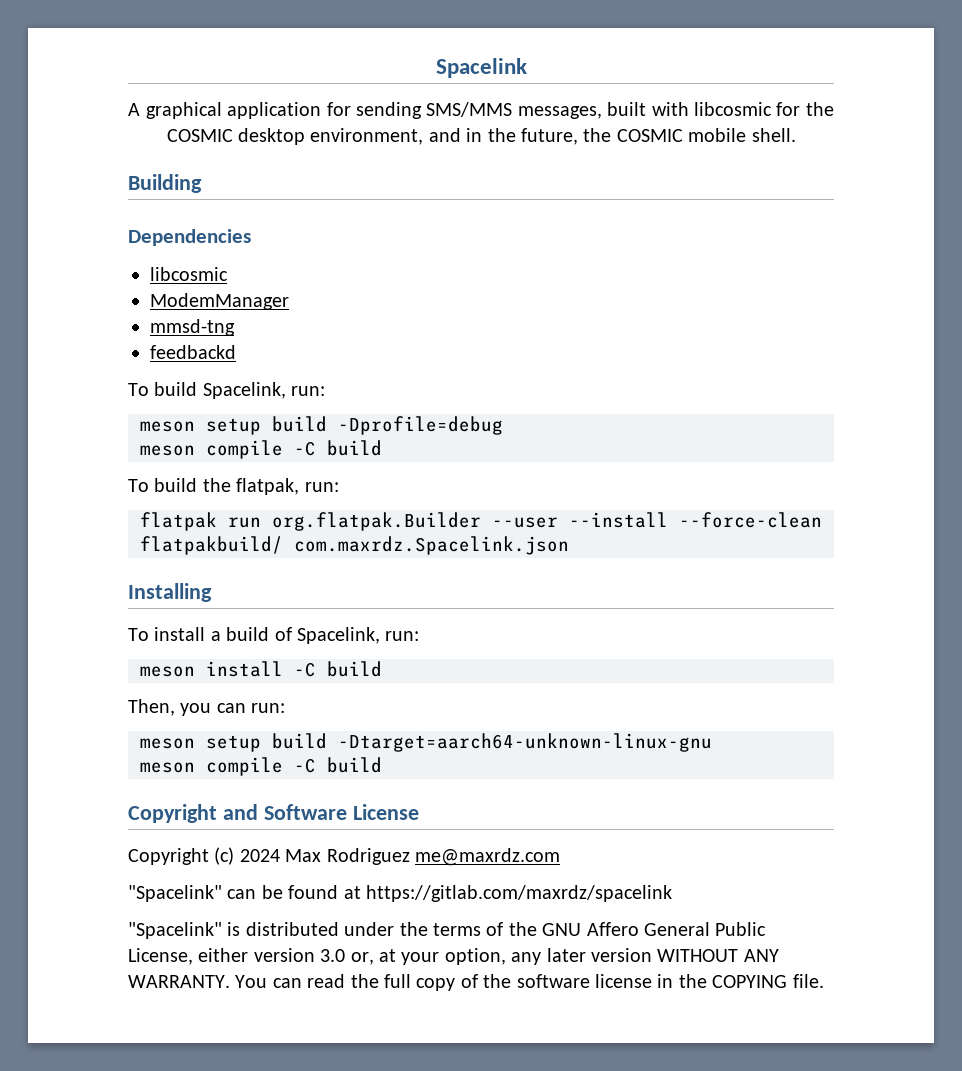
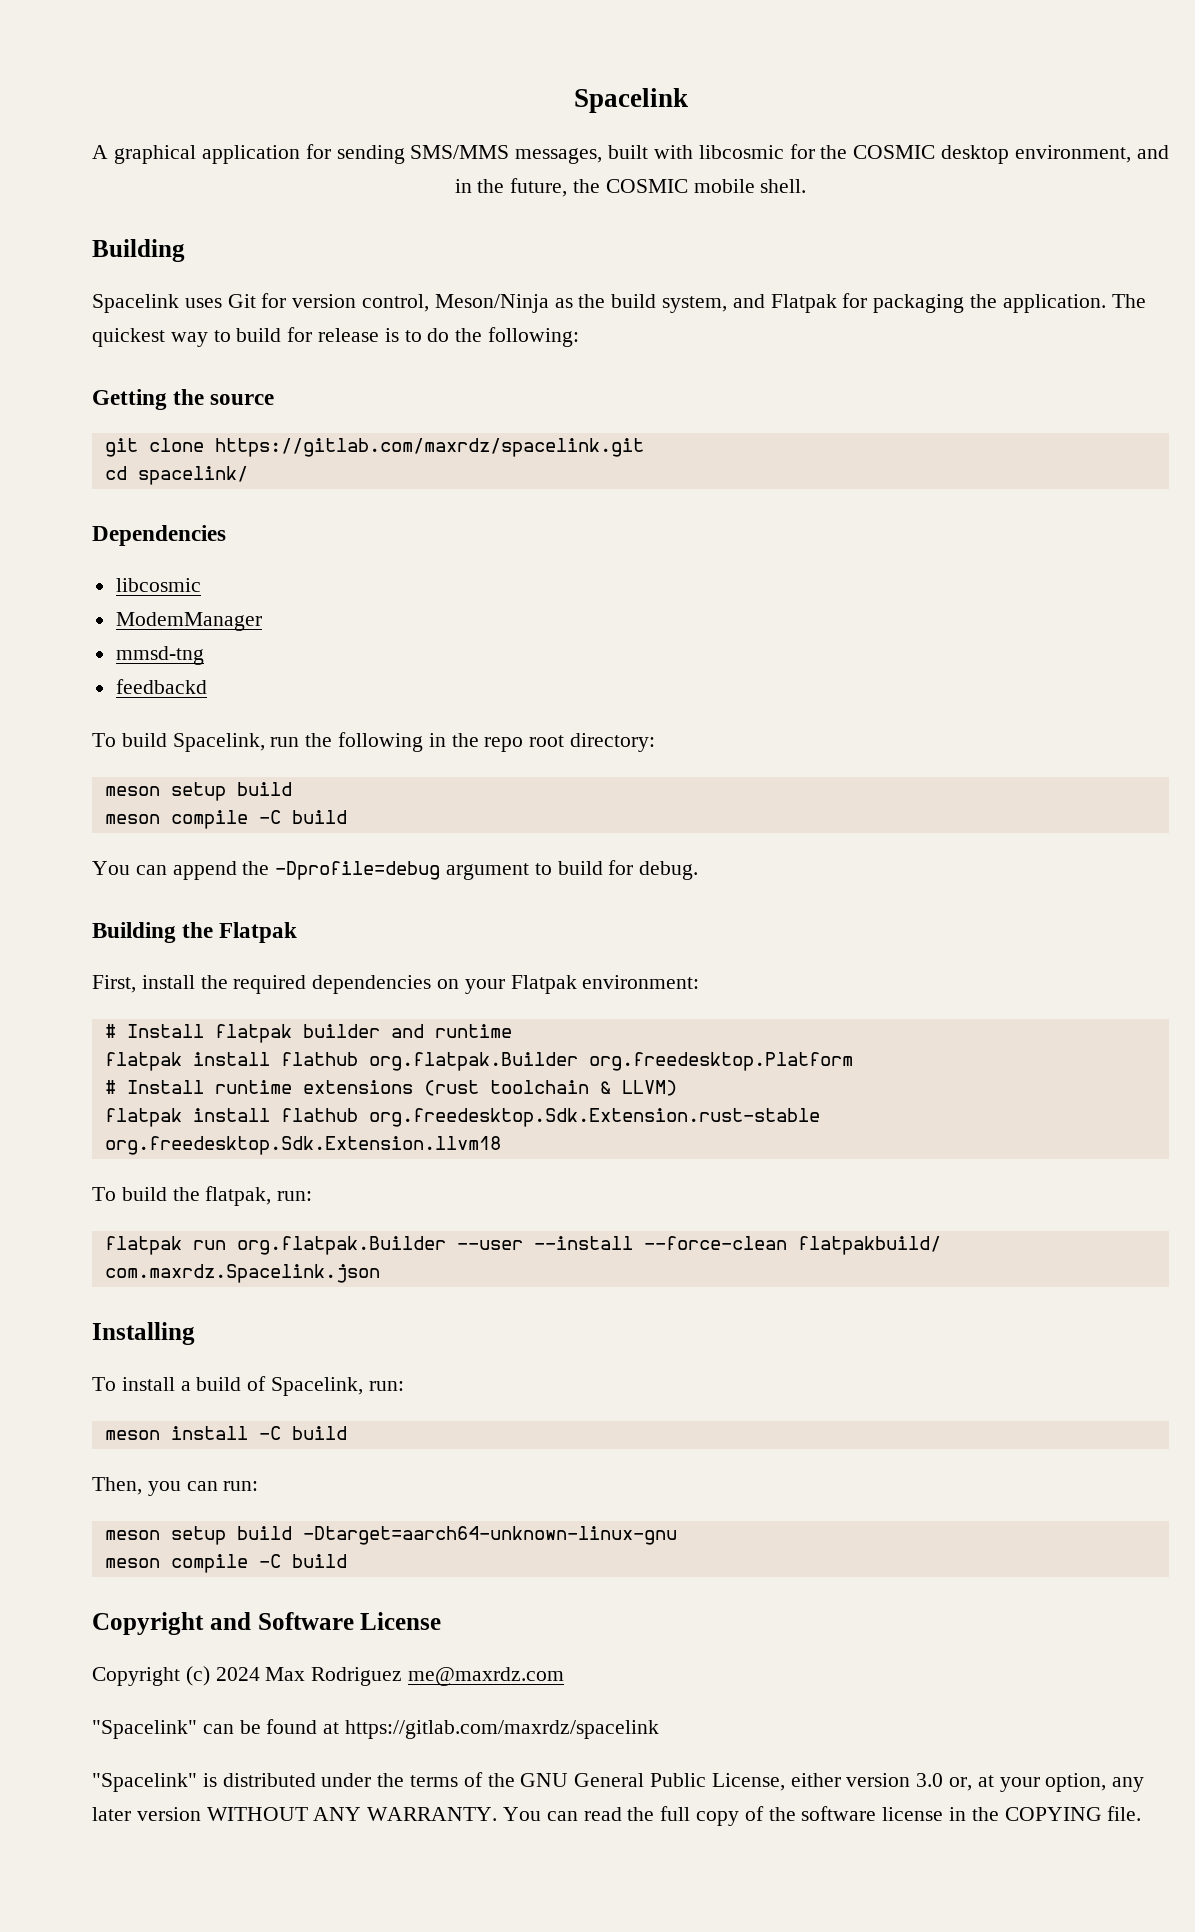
(202, 183) none -> [92,293,1146,313] [92,327,580,347] [92,389,275,410] [104,438,644,457] [104,466,248,485] // Spacelink uses Git for version control, Meson/Ninja as the build system, and Flatpak for packaging the application. The quickest way to build for release is to do the following: // Getting the source // git clone https://gitlab.com/maxrdz/spacelink.git // cd spacelink/
[291,386,326,396] [140,416,503,435] [140,440,382,459] run: // meson setup build -Dprofile=debug // meson compile -C build -> [270,732,656,752] [104,782,292,801] [104,810,347,829] [92,860,699,880] [92,922,298,943] [92,975,700,994] [104,1024,512,1043] [104,1052,853,1071] [104,1080,677,1096] [104,1108,820,1127] [104,1136,501,1155] run the following in the repo root directory: // meson setup build // meson compile -C build // You can append the -Dprofile=debug argument to build for debug. // Building the Flatpak // First, install the required dependencies on your Flatpak environment: // # Install flatpak builder and runtime // flatpak install flathub org.flatpak.Builder org.freedesktop.Platform // # Install runtime extensions (rust toolchain & LLVM) // flatpak install flathub org.freedesktop.Sdk.Extension.rust-stable org.freedesktop.Sdk.Extension.llvm18
[586,922,639,936] Affero -> (569, 1780) none

